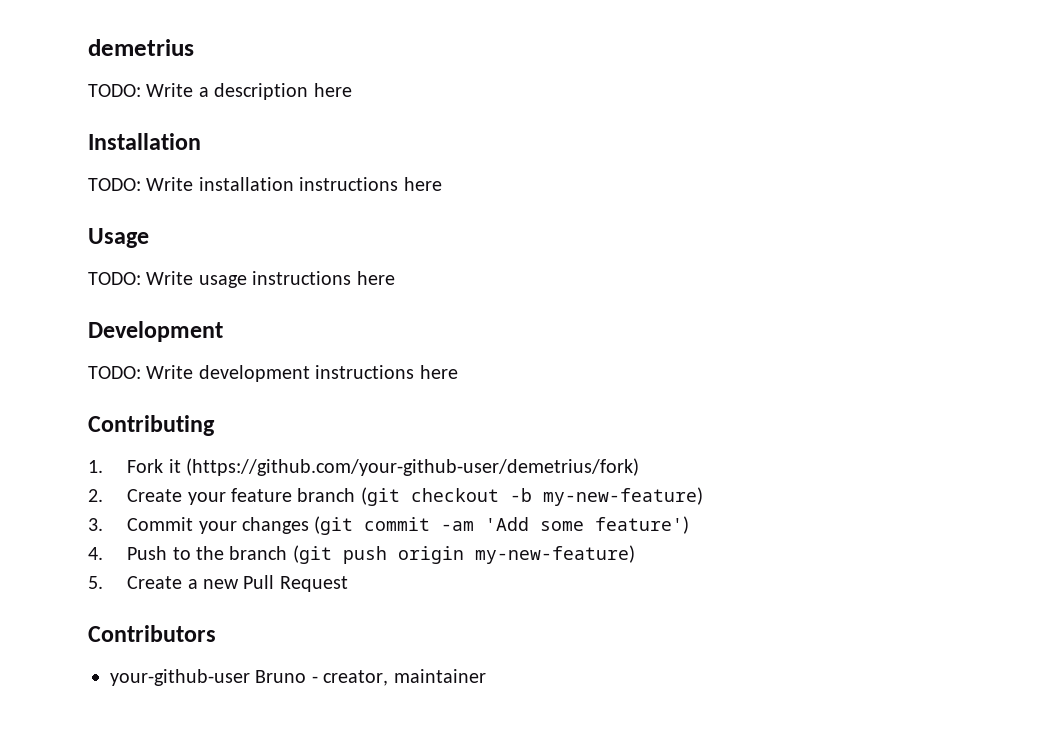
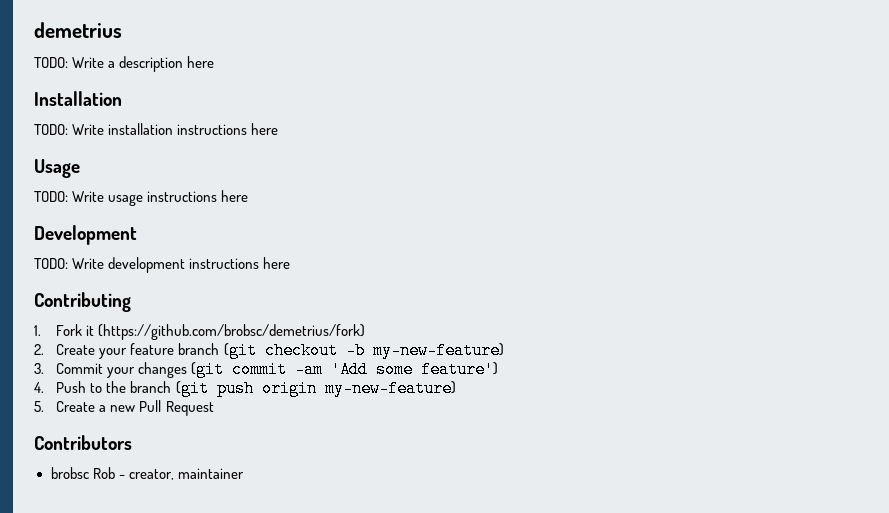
[185,458,639,476] (https://github.com/your-github-user/demetrius/fork) -> [98,324,366,340] (https://github.com/brobsc/demetrius/fork)
[110,669,307,686] your-github-user Bruno -> [50,467,115,479] brobsc Rob

